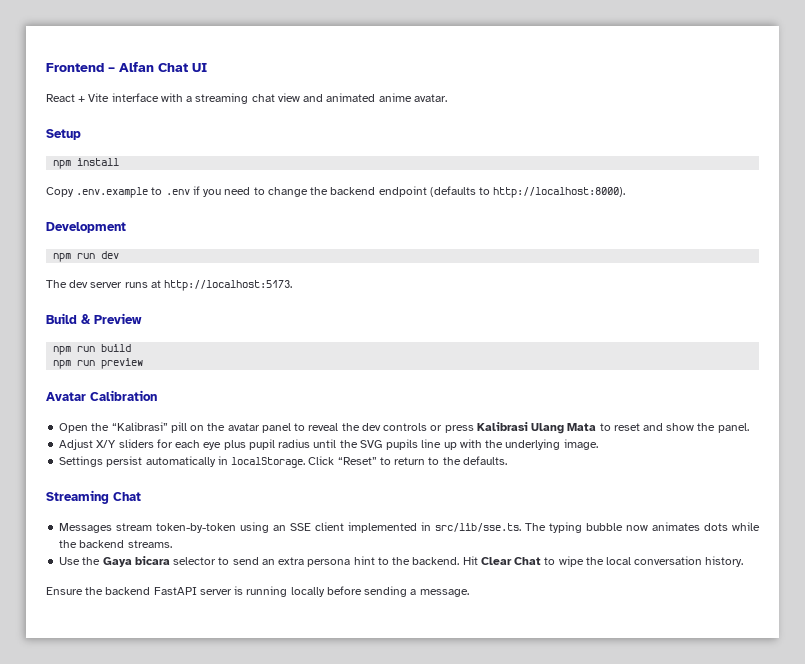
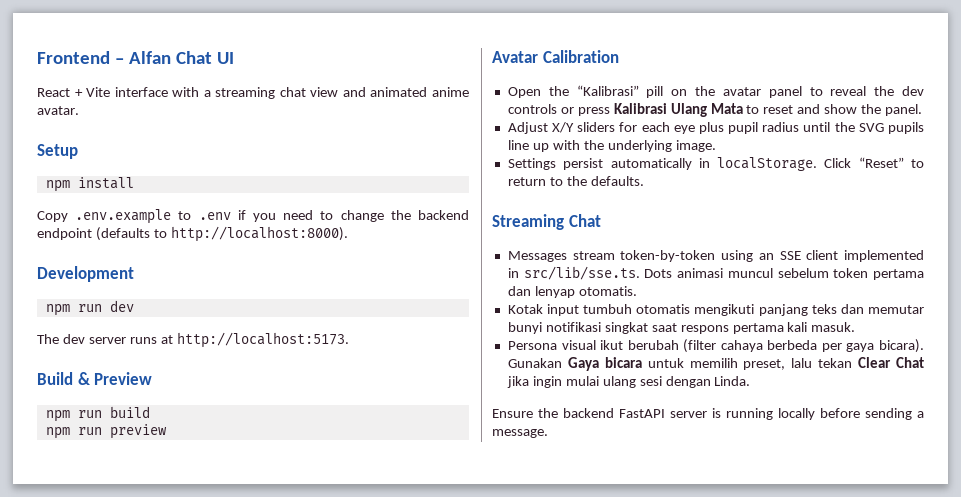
[525,522,760,533] [59,540,172,548] [59,556,744,567] The typing bubble now animates dots while the backend streams. // Use the Gaya bicara selector to send an extra persona hint to the backend. Hit Clear Chat to wipe the local conversation history. -> [644,268,925,280] [507,286,637,298] [507,304,925,316] [507,322,856,334] [507,339,925,353] [507,357,924,371] [506,376,751,388] Dots animasi muncul sebelum token pertama dan lenyap otomatis. // Kotak input tumbuh otomatis mengikuti panjang teks dan memutar bunyi notifikasi singkat saat respons pertama kali masuk. // Persona visual ikut berubah (filter cahaya berbeda per gaya bicara). Gunakan Gaya bicara untuk memilih preset, lalu tekan Clear Chat jika ingin mulai ulang sesi dengan Linda.

